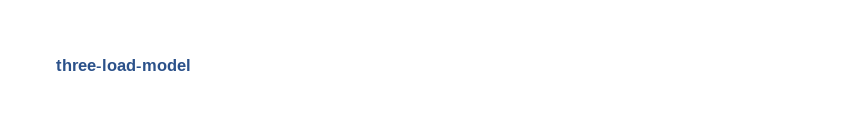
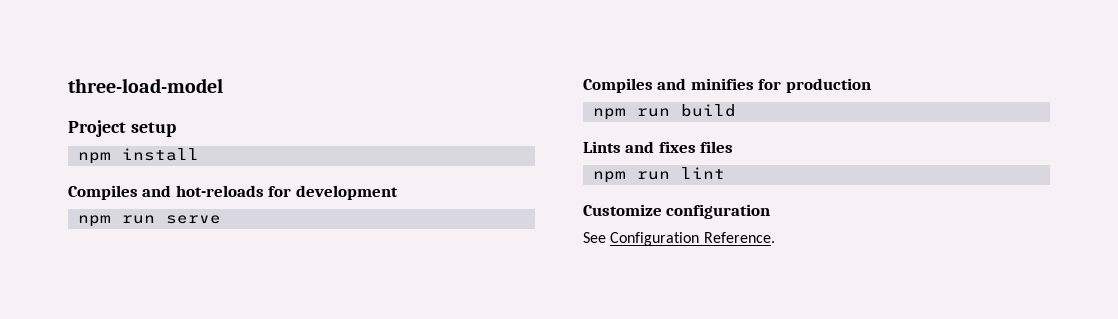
(191, 65) none -> [68,120,176,137] [77,148,199,164] [68,185,398,200] [77,215,221,227] [583,78,871,93] [592,104,736,120] [583,141,734,153] [592,167,725,183] [583,204,771,219] [583,232,775,246] // Project setup // npm install // Compiles and hot-reloads for development // npm run serve // Compiles and minifies for production // npm run build // Lints and fixes files // npm run lint // Customize configuration // See Configuration Reference.

